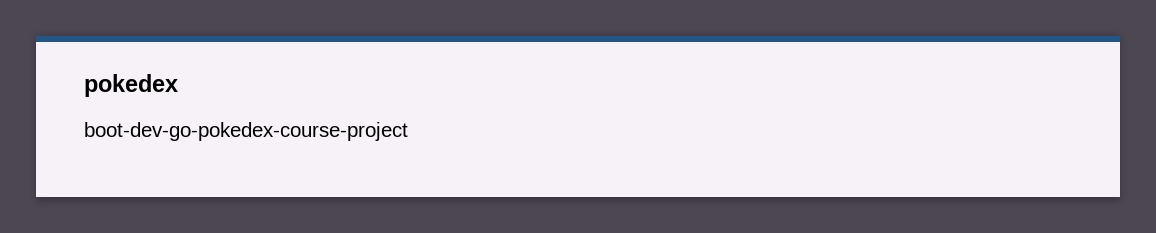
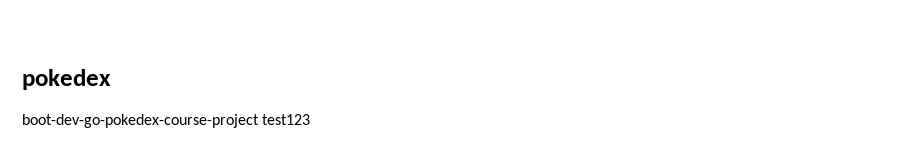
(408, 131) none -> [262,114,311,125] test123

